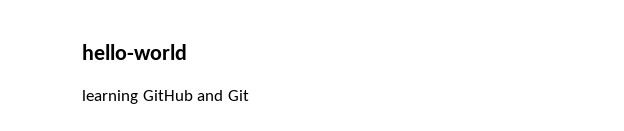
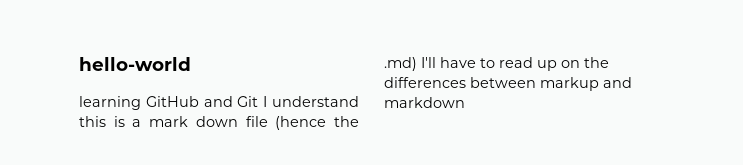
(249, 95) none -> [263,96,359,107] [79,116,359,130] [384,57,609,71] [384,77,632,91] [384,97,465,108] I understand this is a mark down file (hence the .md) I'll have to read up on the differences between markup and markdown

